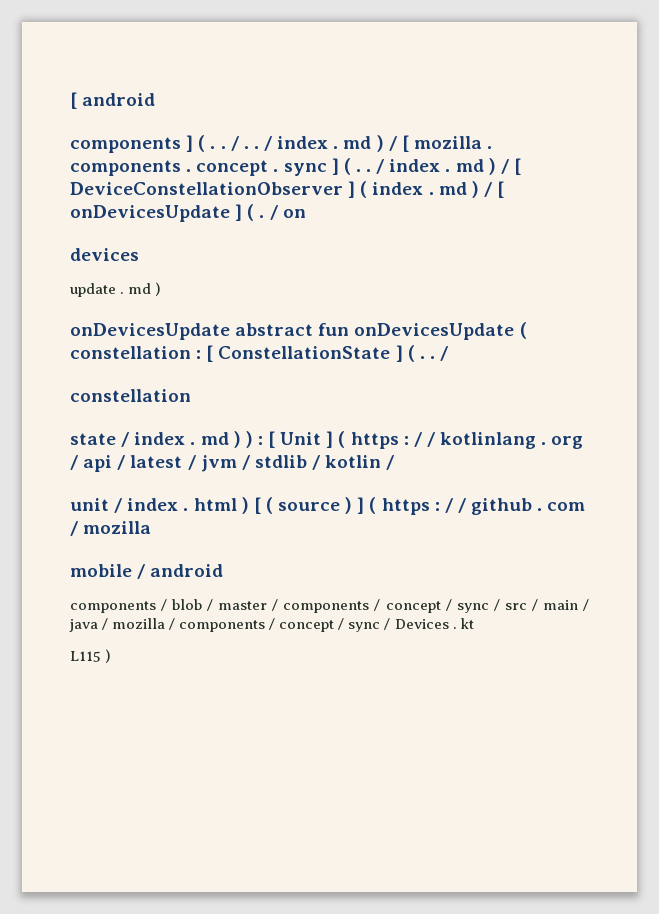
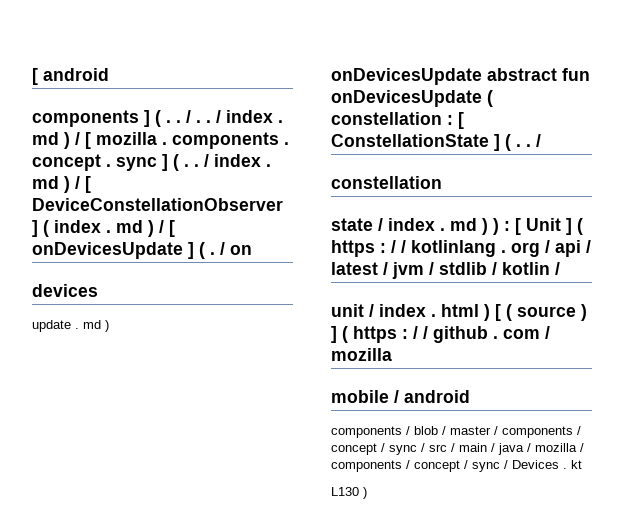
[70,651,101,662] L115 -> [331,487,359,496] L130

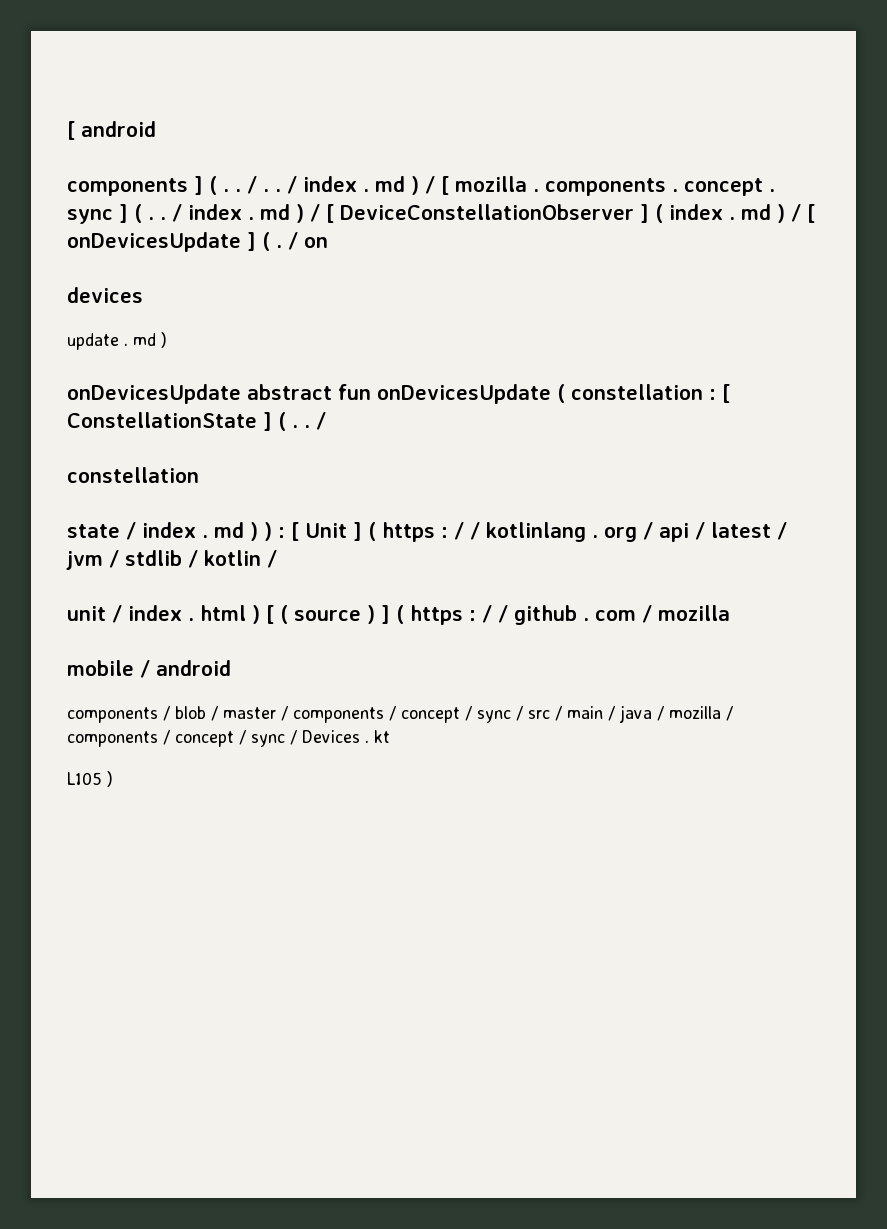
[331,487,359,496] L130 -> [67,772,102,785] L105

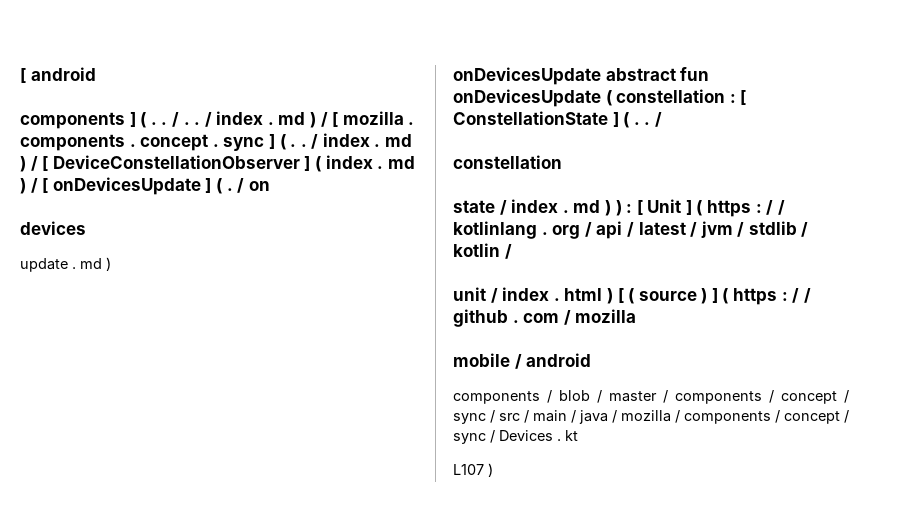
[67,772,102,785] L105 -> [453,464,484,475] L107

